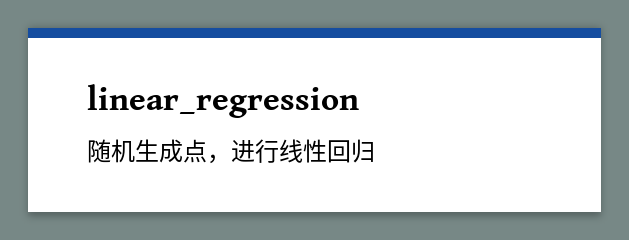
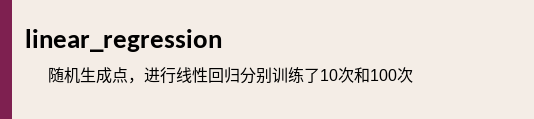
(375, 151) none -> [239,67,413,84] 分别训练了10次和100次

